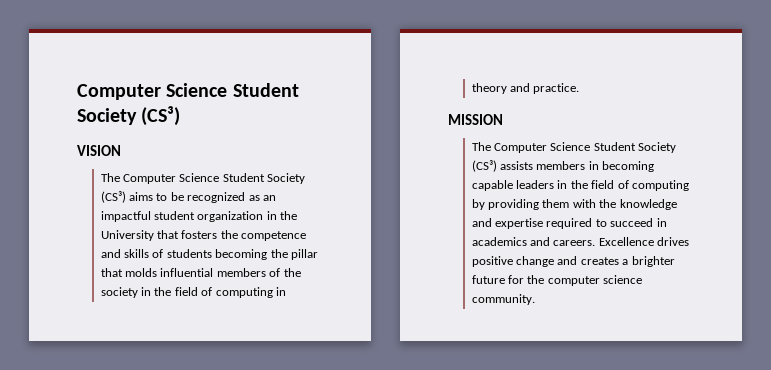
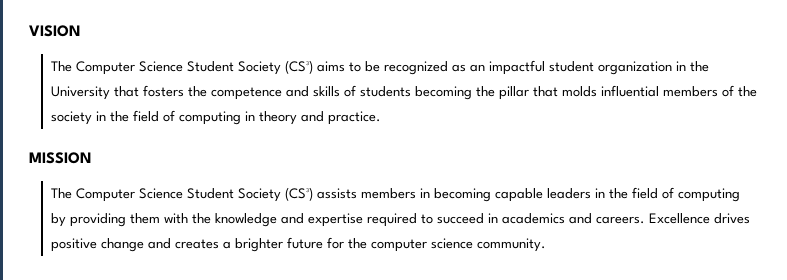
[77,83,299,100] [77,106,181,126] Computer Science Student Society (CS³) // -> (29, 31) none

